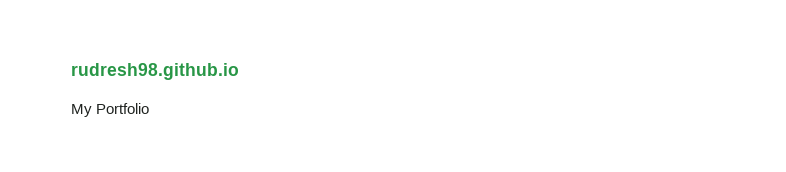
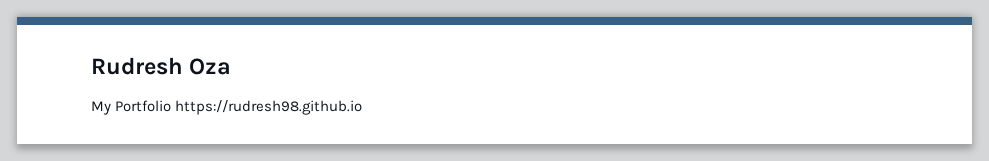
[71,63,239,80] rudresh98.github.io -> [91,57,232,75] Rudresh Oza
(150, 108) none -> [175,100,363,115] https://rudresh98.github.io

